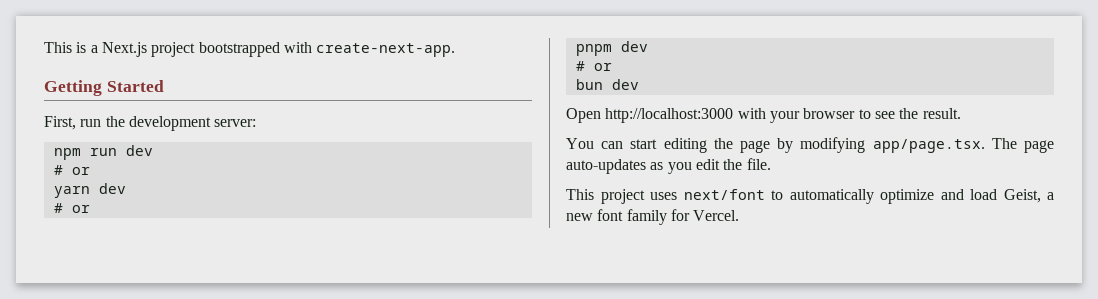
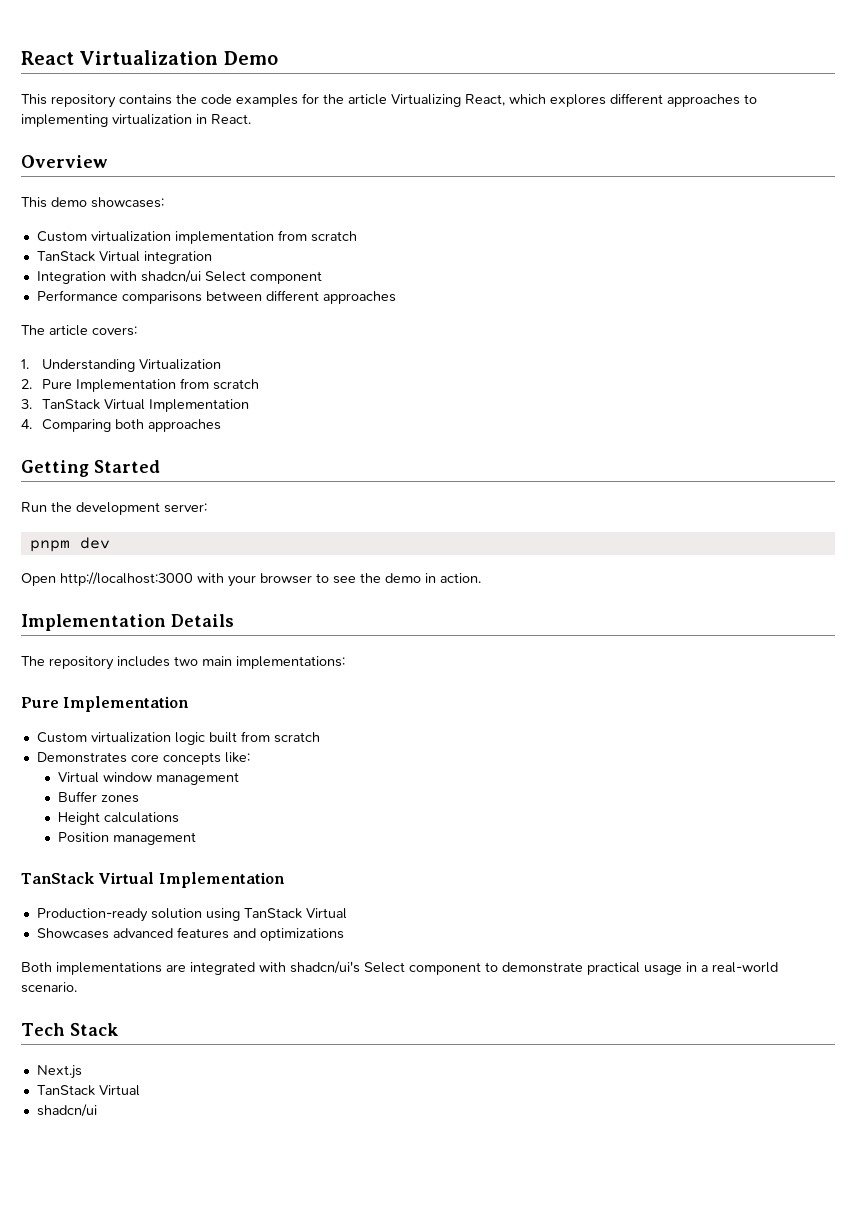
[44,42,456,57] This is a Next.js project bootstrapped with create-next-app. -> [21,50,278,65] [21,93,757,108] [21,114,251,127] [21,155,108,168] [21,197,164,208] [36,230,357,244] [36,251,212,264] [36,270,322,284] [36,290,396,304] [21,325,137,336] [21,359,222,372] [21,378,260,392] [21,399,250,412] [21,419,222,432] React Virtualization Demo // This repository contains the code examples for the article Virtualizing React, which explores different approaches to implementing virtualization in React. // Overview // This demo showcases: // Custom virtualization implementation from scratch // TanStack Virtual integration // Integration with shadcn/ui Select component // Performance comparisons between different approaches // The article covers: // 1. Understanding Virtualization // 2. Pure Implementation from scratch // 3. TanStack Virtual Implementation // 4. Comparing both approaches
[44,116,102,130] First, run -> [21,502,47,512] Run
[53,145,153,160] [53,165,90,175] [53,183,126,198] [53,203,90,213] [575,41,648,56] [575,61,612,71] [575,79,603,90] npm run dev // # or // yarn dev // # or // pnpm dev // # or // bun -> [29,540,70,552] pnpm
[922,108,961,119] [566,137,1054,153] [566,158,771,174] [566,189,1054,204] [566,209,740,225] result. // You can start editing the page by modifying app/page.tsx. The page auto-updates as you edit the file. // This project uses next/font to automatically optimize and load Geist, a new font family for Vercel. -> [385,573,481,583] [21,614,234,631] [21,656,345,670] [21,696,190,712] [36,731,320,745] [36,752,250,765] [58,772,240,785] [58,791,140,803] [58,812,180,825] [58,832,197,845] [21,872,285,888] [36,908,347,922] [36,927,344,941] [21,961,778,975] [21,982,77,993] [21,1023,118,1036] [36,1065,82,1079] [36,1085,140,1096] [36,1104,97,1117] demo in action. // Implementation Details // The repository includes two main implementations: // Pure Implementation // Custom virtualization logic built from scratch // Demonstrates core concepts like: // Virtual window management // Buffer zones // Height calculations // Position management // TanStack Virtual Implementation // Production-ready solution using TanStack Virtual // Showcases advanced features and optimizations // Both implementations are integrated with shadcn/ui's Select component to demonstrate practical usage in a real-world scenario. // Tech Stack // Next.js // TanStack Virtual // shadcn/ui

